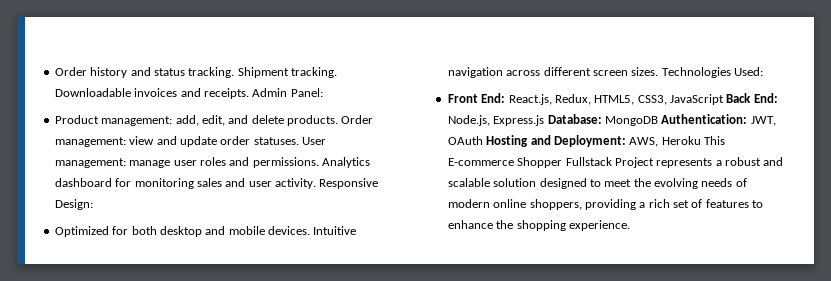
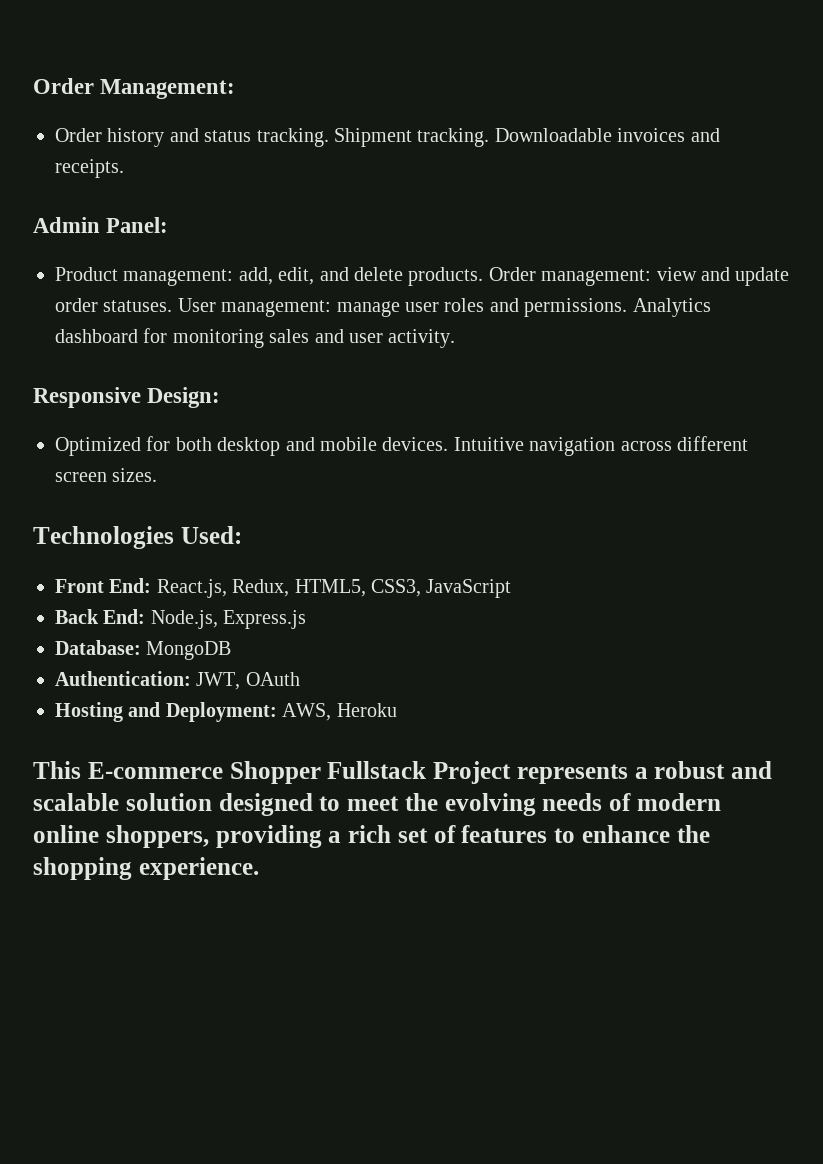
[54,67,87,76] Order -> [33,78,236,99] [55,128,102,142] Order Management: // Order
(249, 93) none -> (124, 168) //
(316, 183) none -> (456, 338) //
(659, 71) none -> (158, 475) //
(724, 99) none -> (512, 588) //
(545, 120) none -> (307, 619) //
(658, 121) none -> (232, 650) //
(483, 140) none -> (300, 679) //
(701, 140) none -> (397, 710) //

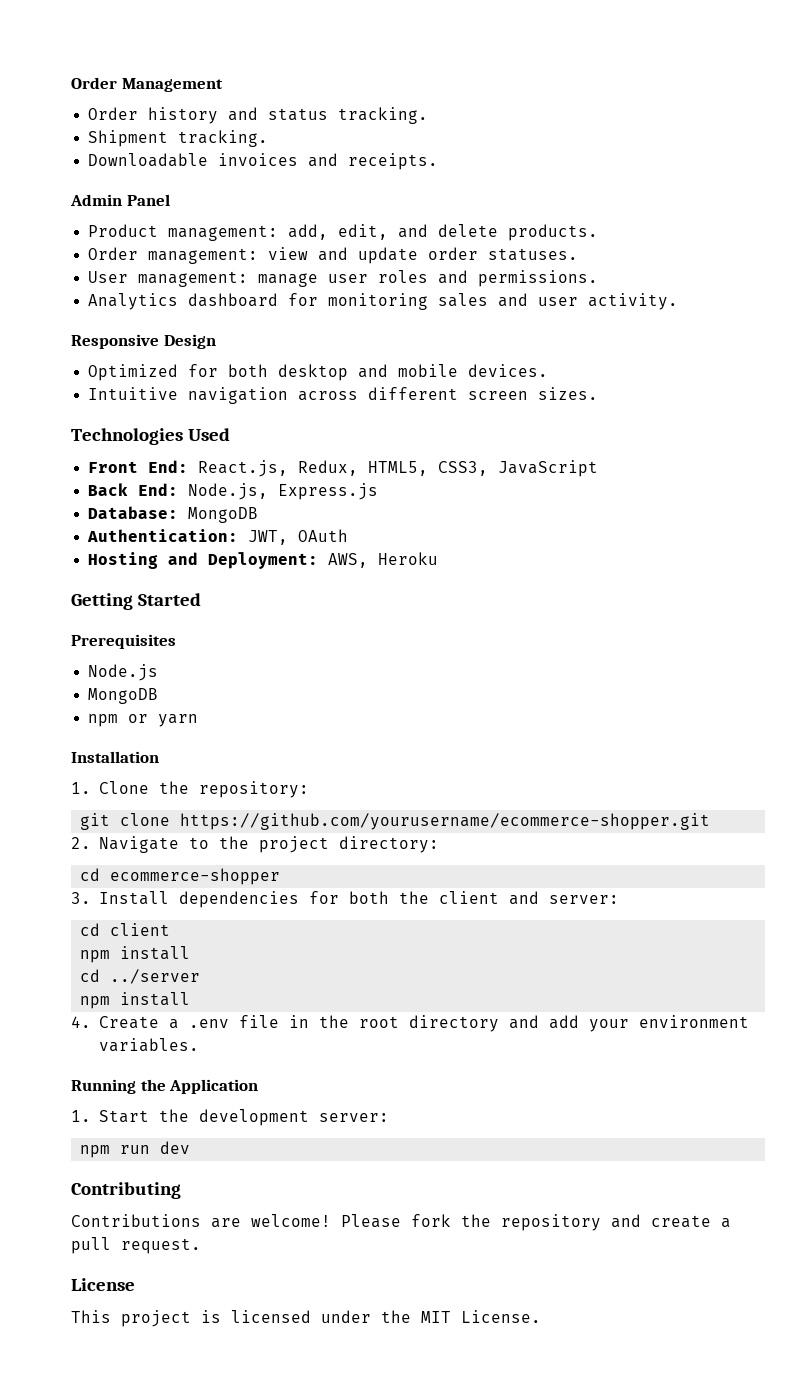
[33,78,236,99] Order Management: -> [71,77,223,92] Order Management
(329, 137) none -> (429, 115) //
(490, 137) none -> (269, 138) //
[106,217,169,233] Panel: -> [126,194,170,206] Panel
(484, 276) none -> (599, 232) //
(173, 306) none -> (579, 254) //
(628, 307) none -> (599, 278) //
[147,387,221,408] Design: -> [163,334,216,349] Design
(449, 444) none -> (549, 370) //
[180,526,242,544] Used: -> [187,428,230,441] Used
[33,761,772,784] [33,793,721,816] [33,825,710,848] [33,857,259,880] This E-commerce Shopper Fullstack Project represents a robust and scalable solution designed to meet the evolving needs of modern online shoppers, providing a rich set of features to enhance the shopping experience. -> [71,593,201,610] [71,634,176,649] [88,664,159,681] [88,688,159,704] [88,714,199,727] [71,751,159,763] [71,781,309,798] [80,813,711,830] [71,836,439,853] [80,868,281,885] [71,891,619,908] [80,923,171,936] [80,946,191,963] [80,969,201,984] [80,992,191,1009] [71,1015,749,1032] [98,1038,199,1052] [71,1079,259,1094] [71,1109,389,1126] [80,1141,191,1158] [71,1182,181,1199] [71,1214,731,1231] [71,1237,201,1254] [71,1278,135,1291] [71,1310,541,1327] Getting Started // Prerequisites // Node.js // MongoDB // npm or yarn // Installation // 1. Clone the repository: // git clone https://github.com/yourusername/ecommerce-shopper.git // 2. Navigate to the project directory: // cd ecommerce-shopper // 3. Install dependencies for both the client and server: // cd client // npm install // cd ../server // npm install // 4. Create a .env file in the root directory and add your environment variables. // Running the Application // 1. Start the development server: // npm run dev // Contributing // Contributions are welcome! Please fork the repository and create a pull request. // License // This project is licensed under the MIT License.

